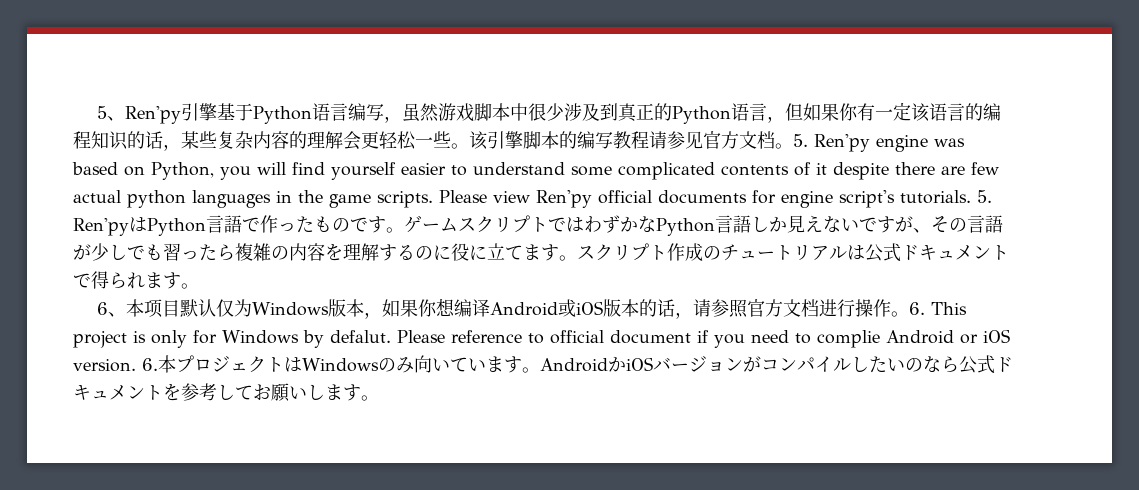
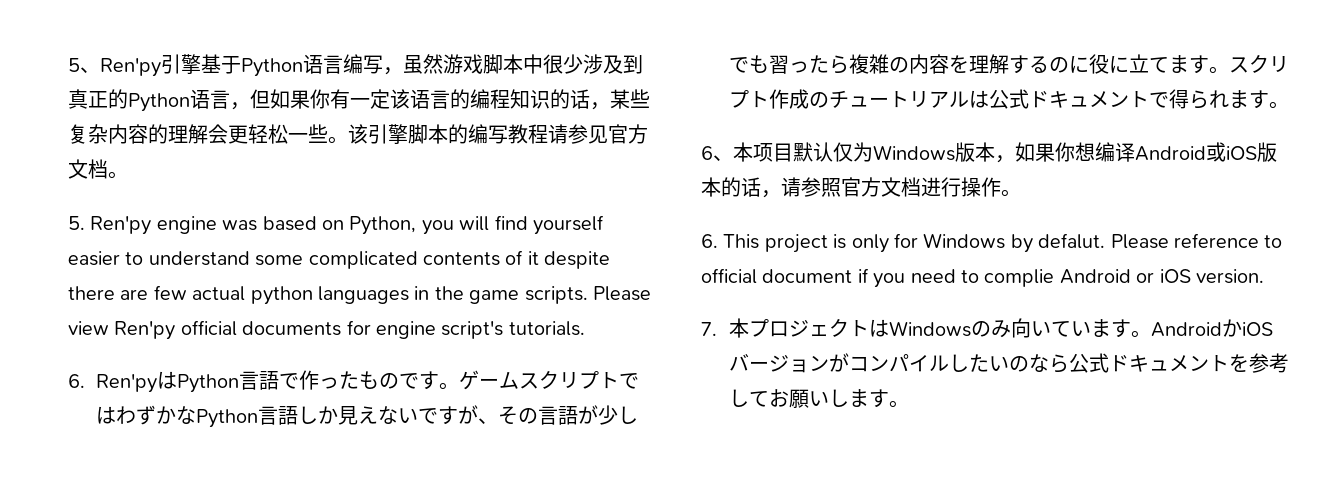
(793, 146) none -> (128, 175) //
[977,190,992,203] 5. -> [68,374,85,388] // 6.
(910, 314) none -> (1021, 193) //
[142,358,158,371] 6. -> [701,322,717,336] // 7.

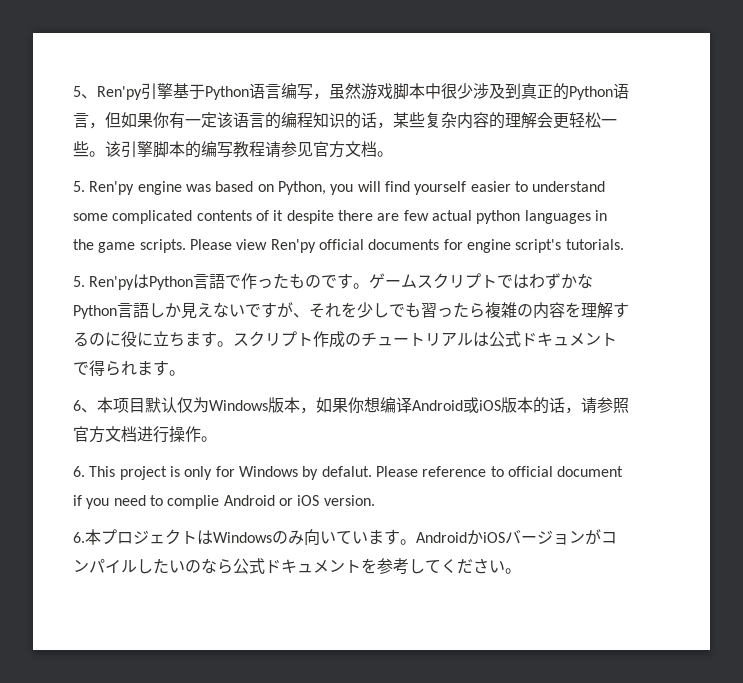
[68,374,85,388] 6. -> [73,276,85,287] 5.
[518,405,599,425] の言語が -> [325,302,357,318] れを
[1149,57,1170,73] て -> [169,332,185,347] ち
[701,322,717,336] 7. -> [73,532,85,543] 6.
[769,389,890,408] お願いします -> [441,558,505,574] ください

